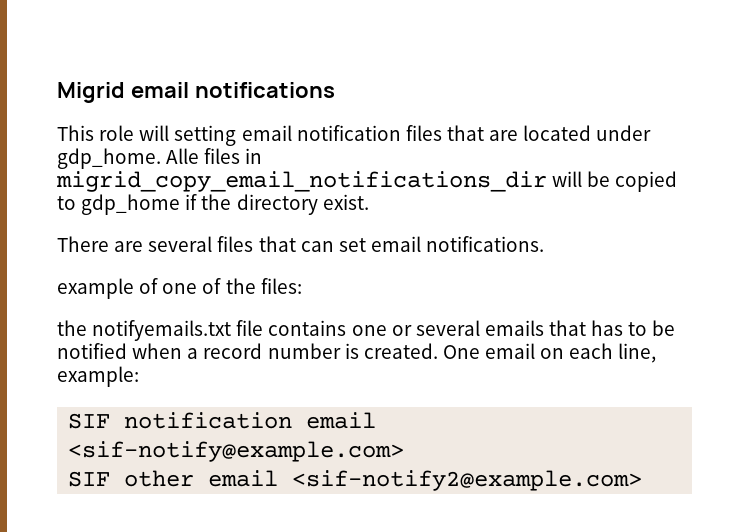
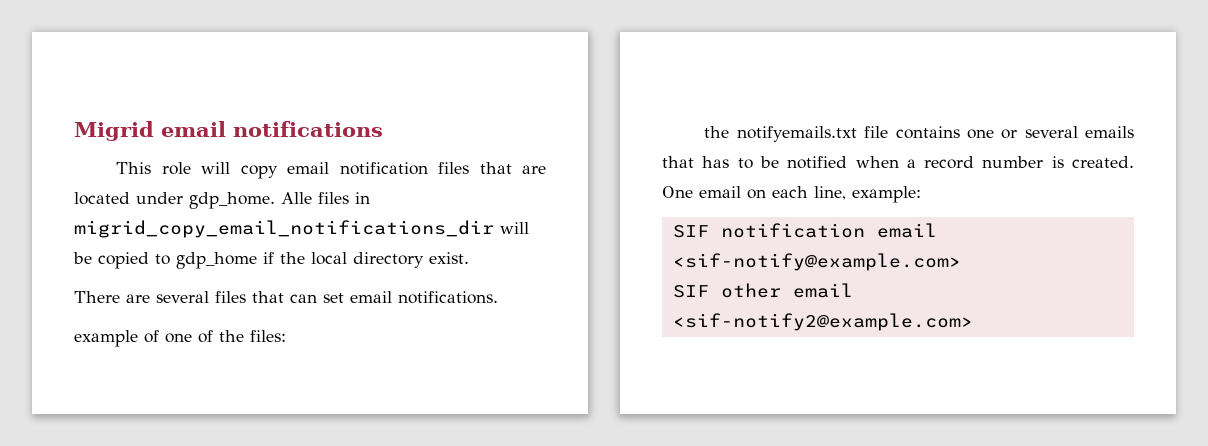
[174,125,237,146] setting -> [240,165,278,179] copy
(232, 202) none -> [311,252,347,265] local

